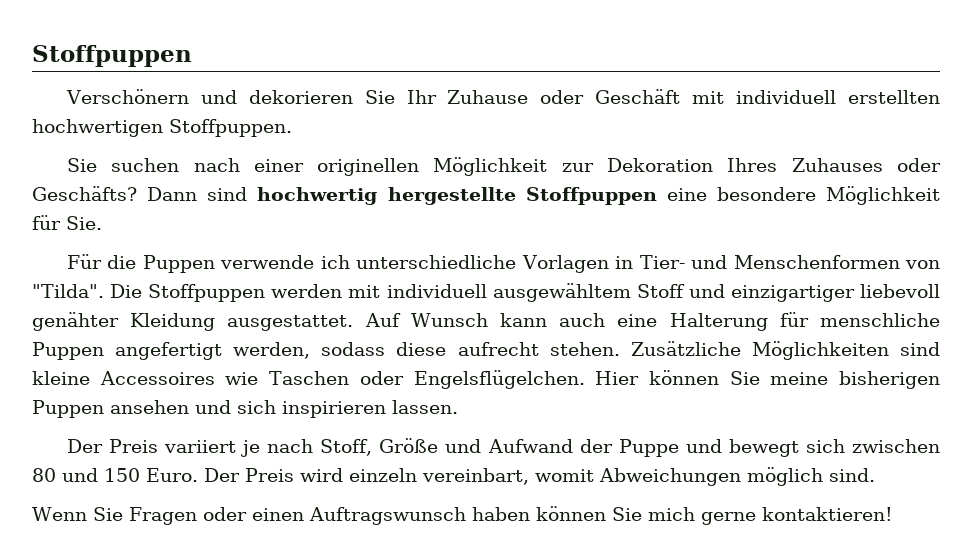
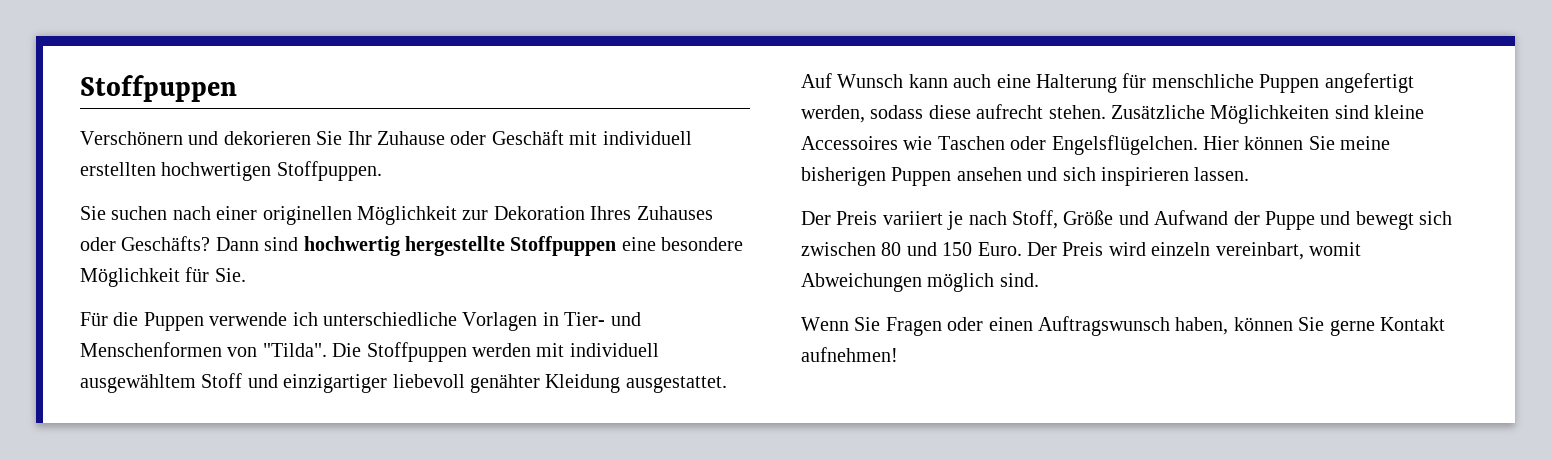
[471,506,893,525] haben können Sie mich gerne kontaktieren! -> [1175,317,1445,336] [801,347,898,362] haben, können Sie gerne Kontakt aufnehmen!

